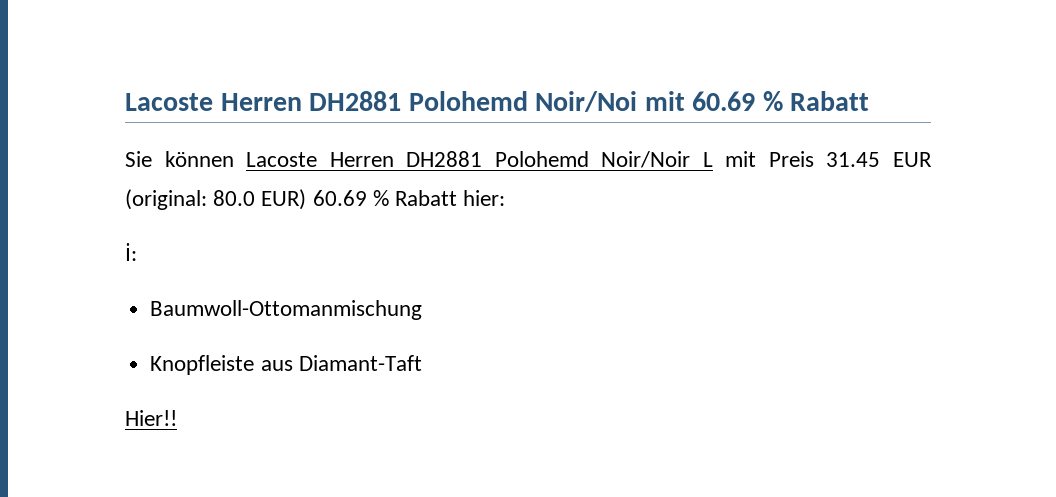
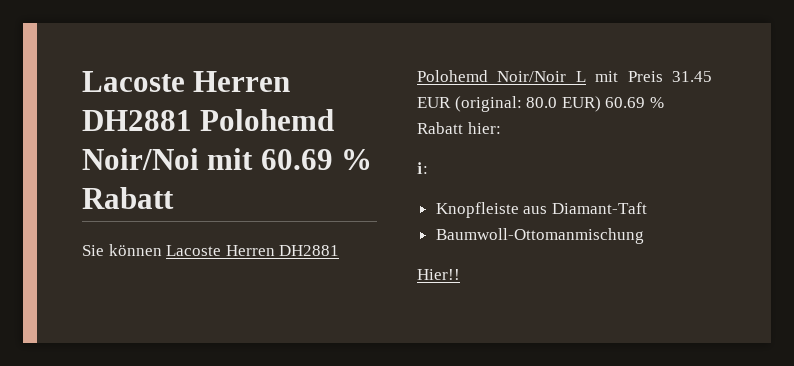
[150,300,423,320] // Baumwoll-Ottomanmischung -> (428, 168) none
(422, 363) none -> [435,228,644,244] // Baumwoll-Ottomanmischung

